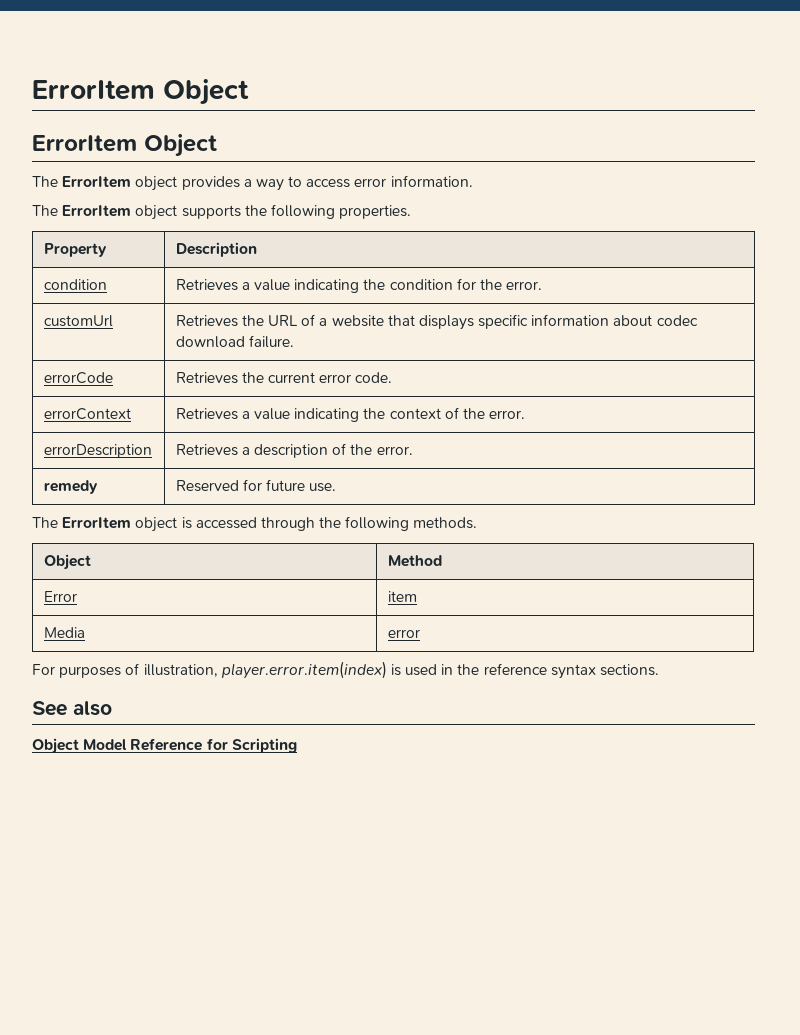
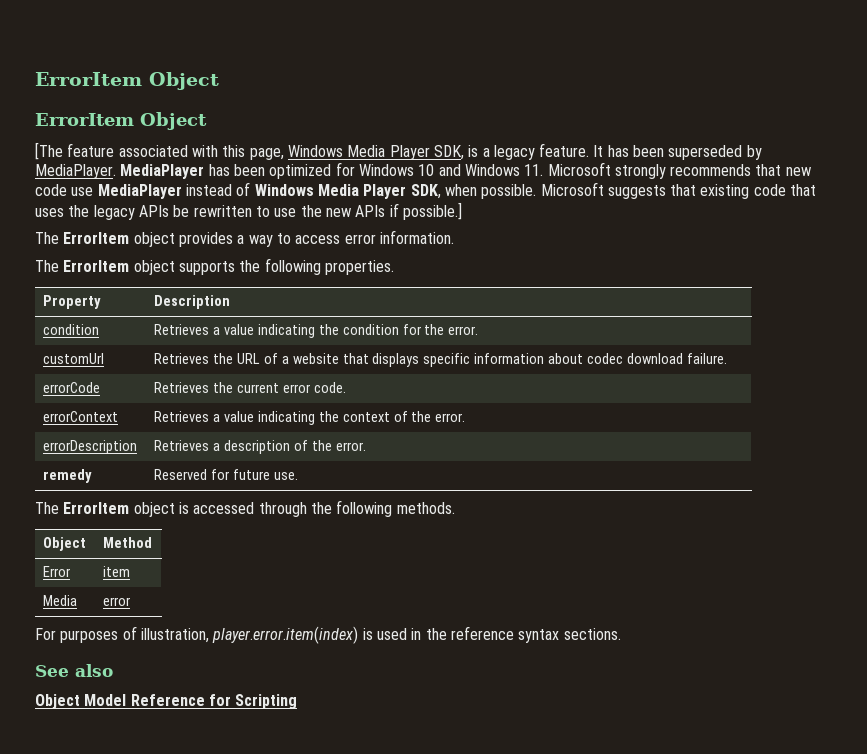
(217, 145) none -> [35,142,762,160] [35,162,811,179] [35,182,817,199] [35,202,462,220] // [The feature associated with this page, Windows Media Player SDK, is a legacy feature. It has been superseded by MediaPlayer. MediaPlayer has been optimized for Windows 10 and Windows 11. Microsoft strongly recommends that new code use MediaPlayer instead of Windows Media Player SDK, when possible. Microsoft suggests that existing code that uses the legacy APIs be rewritten to use the new APIs if possible.]

